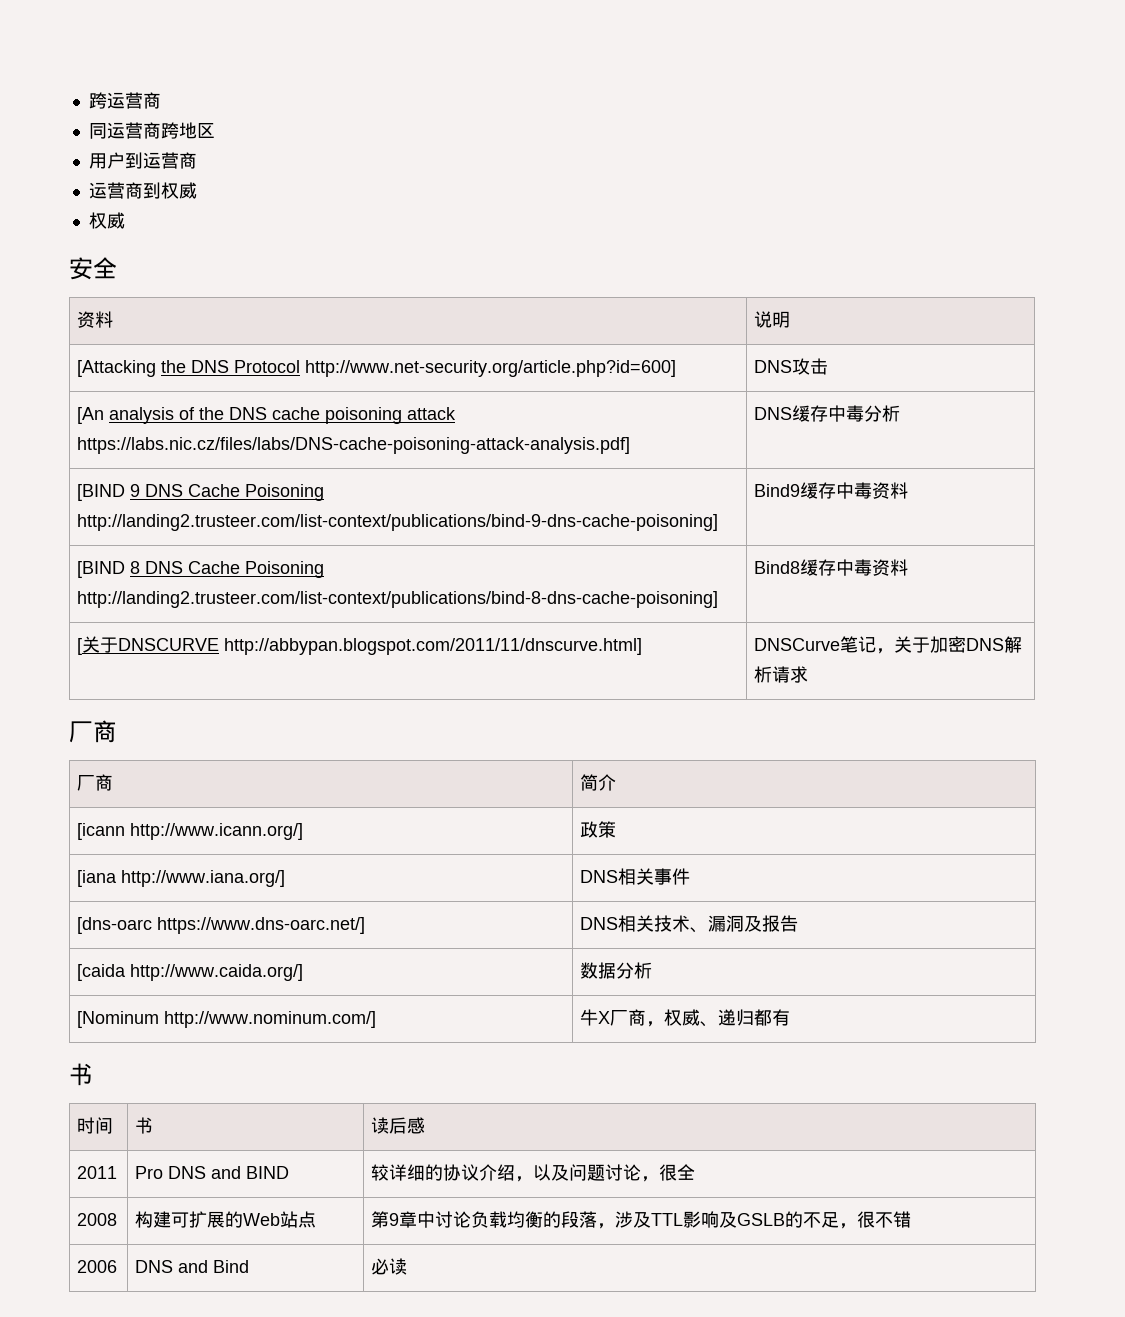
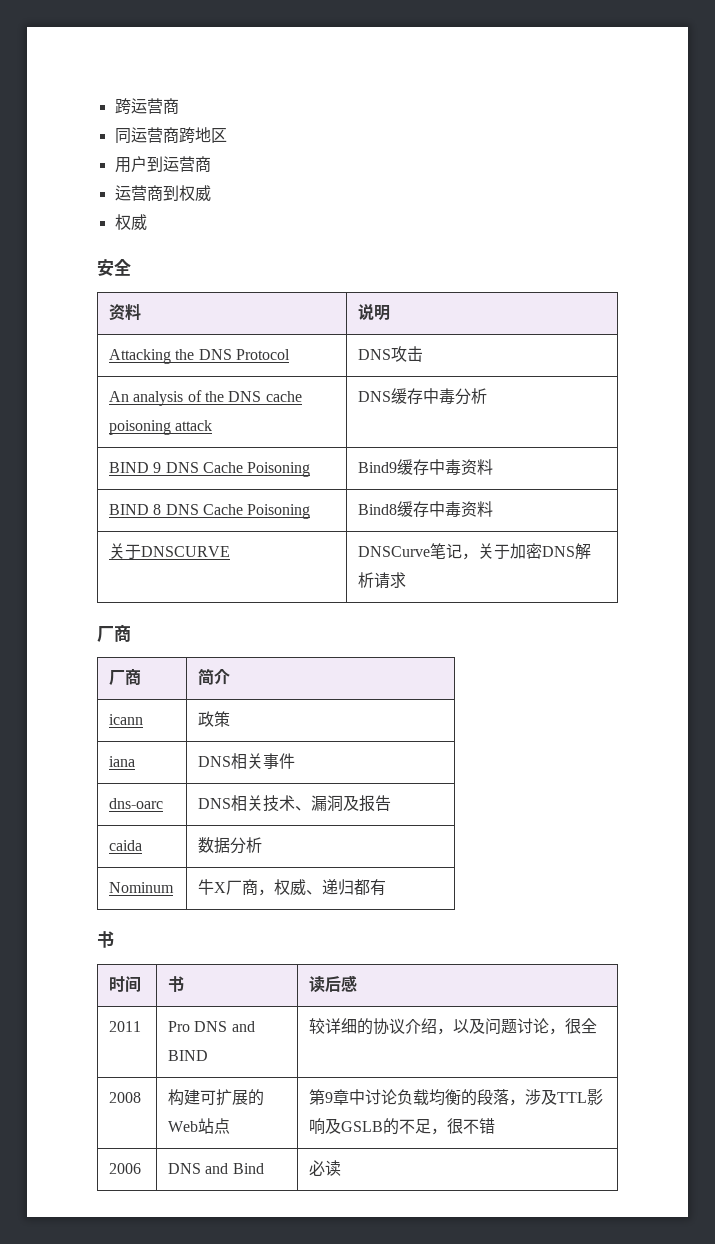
[76,360,156,377] [Attacking -> [109,349,172,364] Attacking
[304,360,676,377] http://www.net-security.org/article.php?id=600] -> (291, 354) none
[76,407,104,424] [An -> [109,391,130,402] An
[76,437,630,454] https://labs.nic.cz/files/labs/DNS-cache-poisoning-attack-analysis.pdf] -> (213, 425) none
[76,484,125,501] [BIND -> [109,462,150,473] BIND
[76,514,718,531] http://landing2.trusteer.com/list-context/publications/bind-9-dns-cache-poisoning] -> (311, 469) none
[76,561,125,578] [BIND -> [109,504,150,515] BIND
[76,591,718,608] http://landing2.trusteer.com/list-context/publications/bind-8-dns-cache-poisoning] -> (311, 511) none
[76,638,82,655] [ -> (494, 509) none
[223,638,642,655] http://abbypan.blogspot.com/2011/11/dnscurve.html] -> (231, 551) none
[76,823,303,840] [icann http://www.icann.org/] -> [109,714,144,725] icann
[76,870,285,887] [iana http://www.iana.org/] -> [109,756,136,767] iana
[76,917,365,934] [dns-oarc https://www.dns-oarc.net/] -> [109,798,164,809] dns-oarc
[76,964,303,981] [caida http://www.caida.org/] -> [109,840,143,851] caida
[76,1011,376,1028] [Nominum http://www.nominum.com/] -> [109,882,175,893] Nominum

